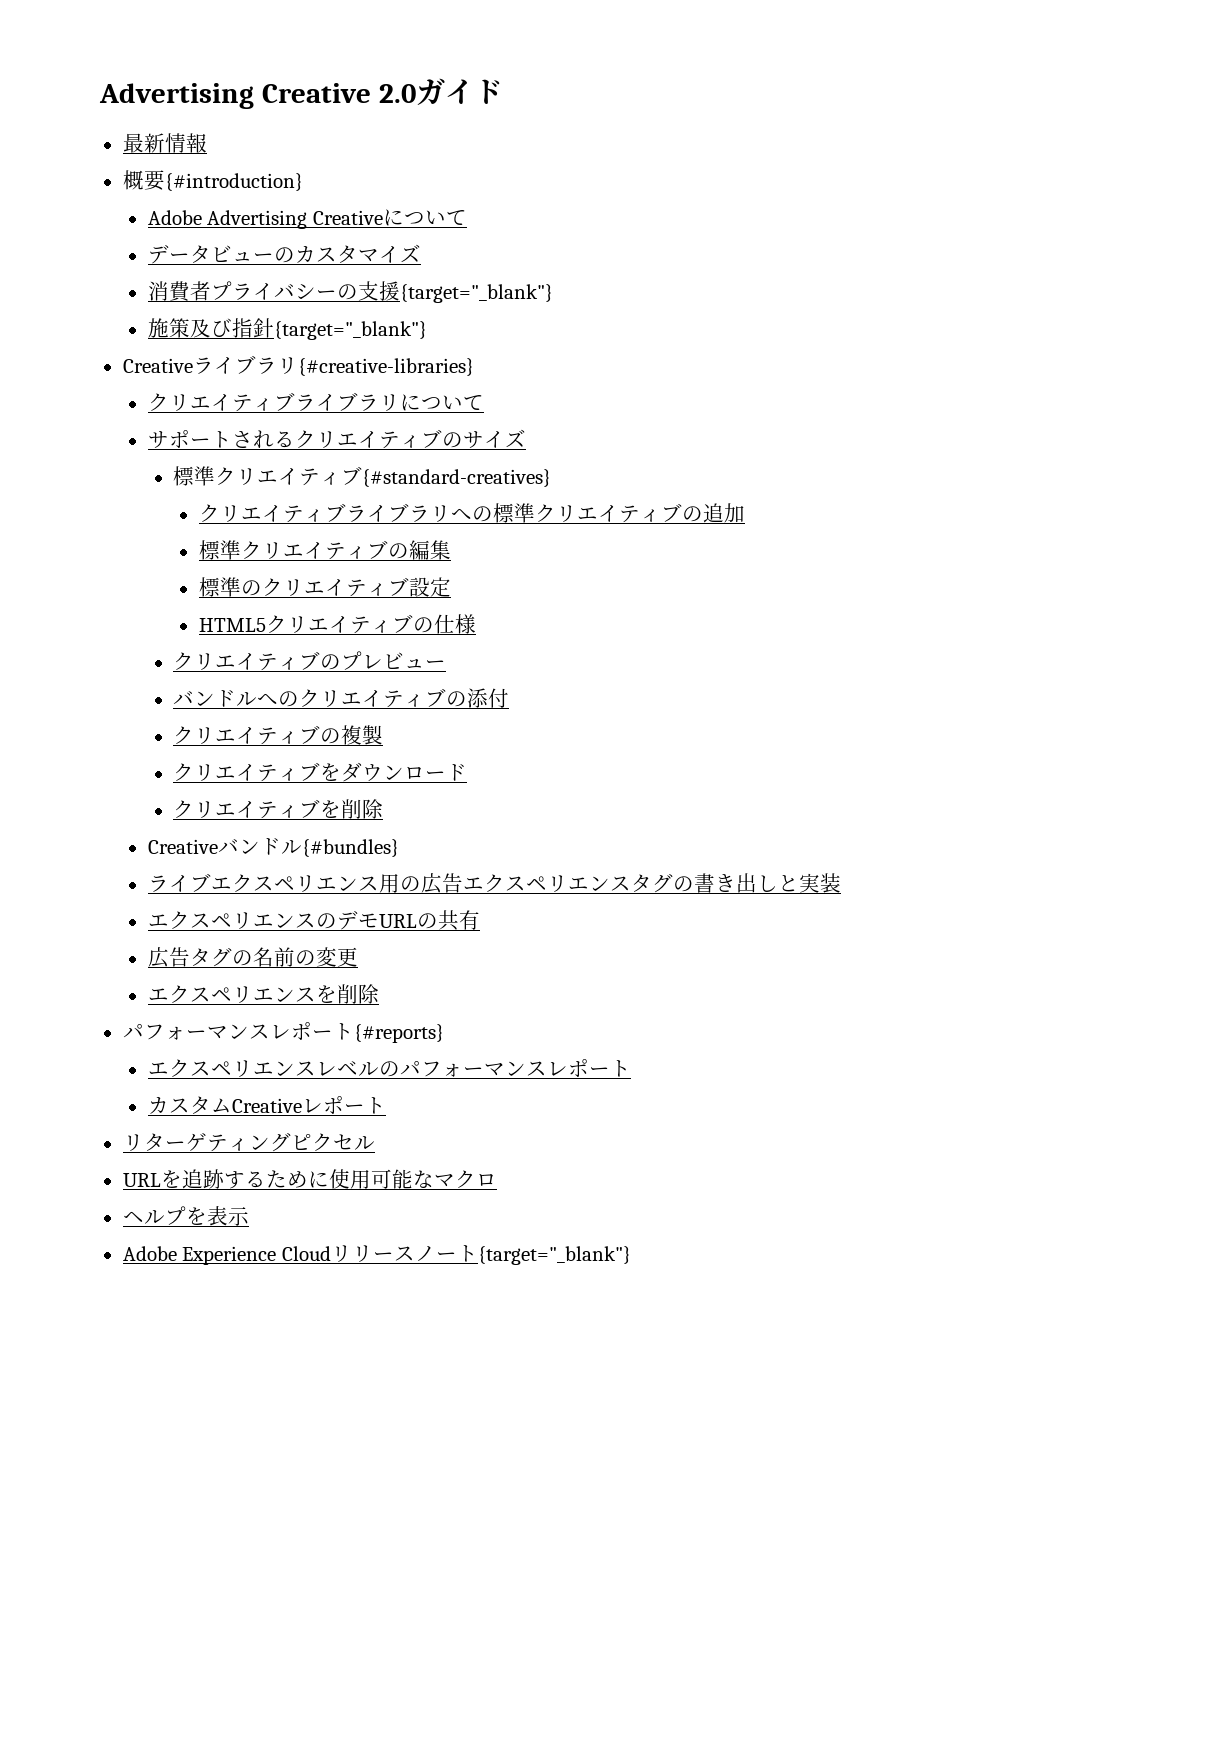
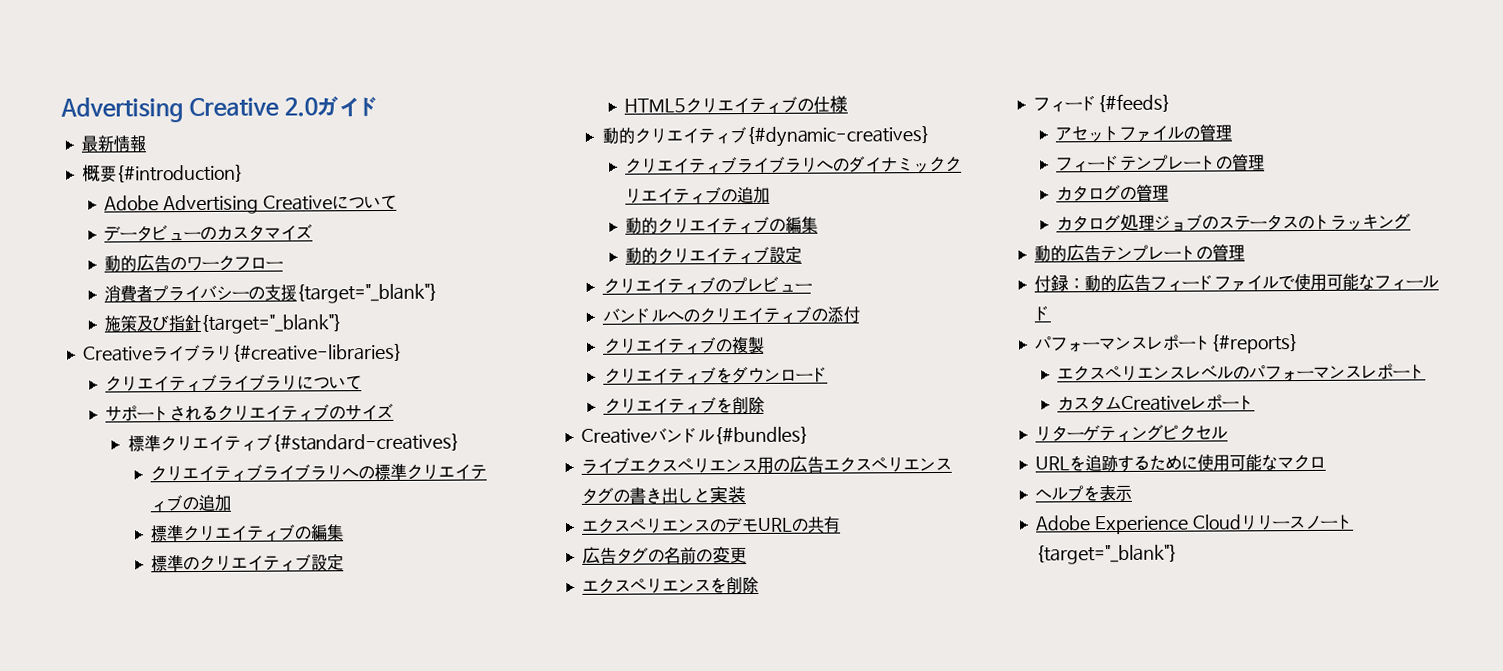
(421, 253) none -> [104,254,285,273] // 動的広告のワークフロー
(476, 624) none -> [601,126,931,148] [624,155,962,175] [624,186,770,205] [624,215,818,235] [624,246,802,265] // 動的クリエイティブ{#dynamic-creatives} // クリエイティブライブラリへのダイナミッククリエイティブの追加 // 動的クリエイティブの編集 // 動的クリエイティブ設定
(379, 994) none -> [1032,93,1171,113] [1055,123,1233,143] [1056,153,1266,173] [1056,183,1170,202] [1056,213,1412,232] [1033,243,1245,263] [1033,272,1439,293] [1033,305,1051,322] // フィード{#feeds} // アセットファイルの管理 // フィードテンプレートの管理 // カタログの管理 // カタログ処理ジョブのステータスのトラッキング // 動的広告テンプレートの管理 // 付録：動的広告フィードファイルで使用可能なフィールド

